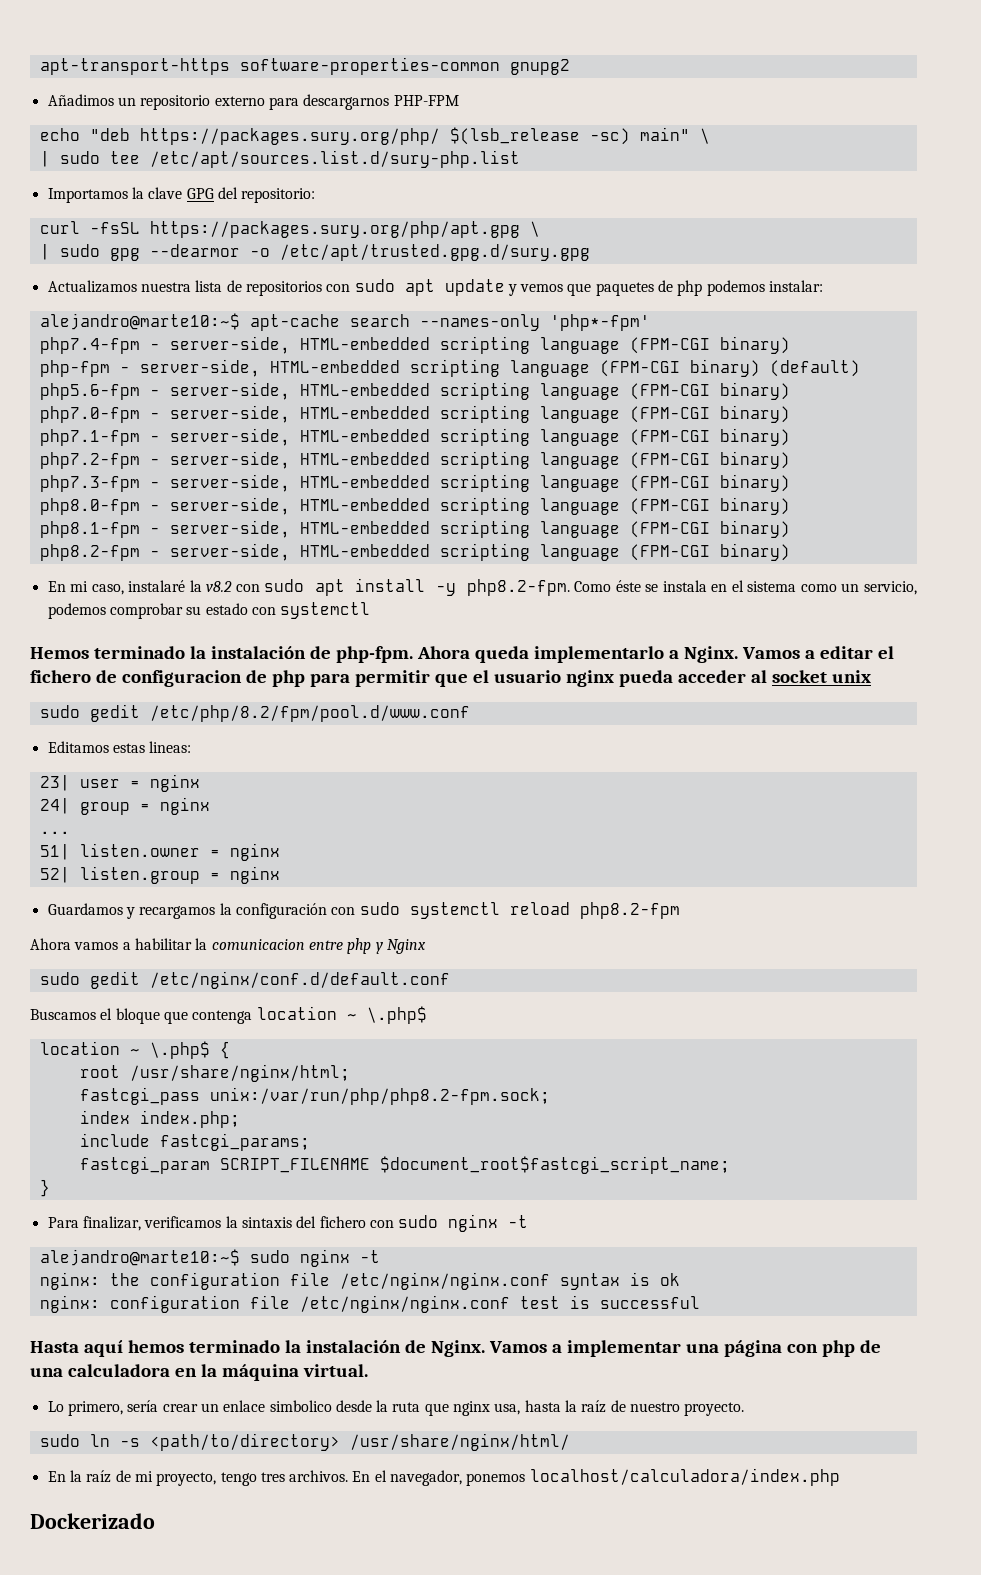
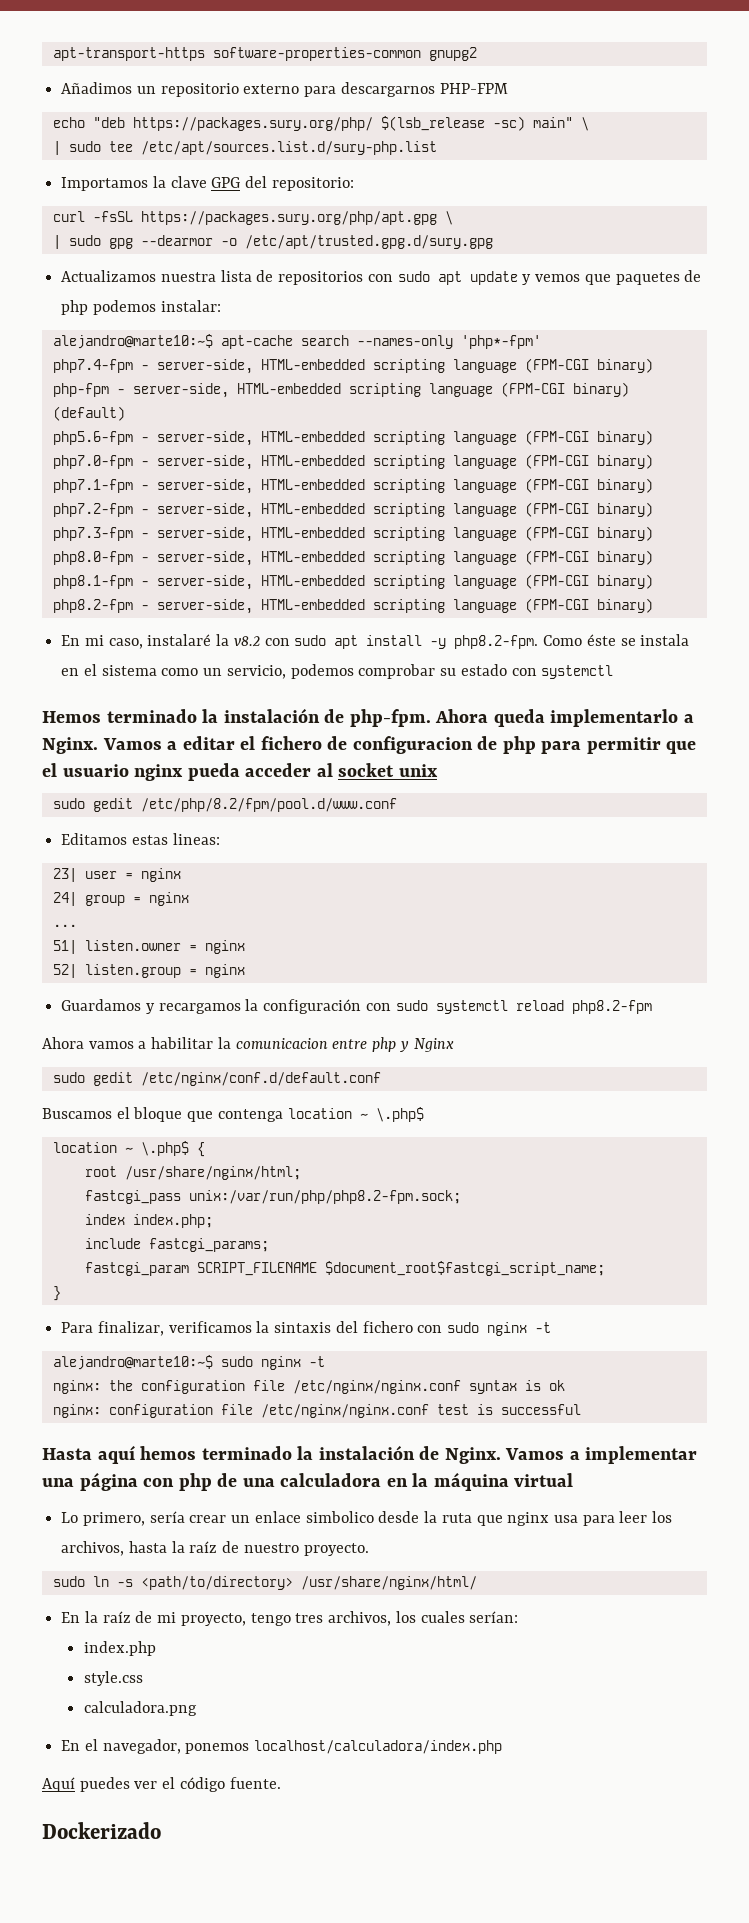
[302,1364,368,1377] virtual. -> [514,1473,574,1487] virtual
[494,1403,521,1415] usa, -> [553,1511,673,1526] [61,1541,125,1556] usa para leer los archivos,
[289,1470,349,1482] archivos. -> [328,1611,519,1626] [84,1641,157,1656] [84,1671,144,1686] [84,1701,198,1716] archivos, los cuales serían: // index.php // style.css // calculadora.png //
(840, 1477) none -> [42,1777,281,1792] // Aquí puedes ver el código fuente.

